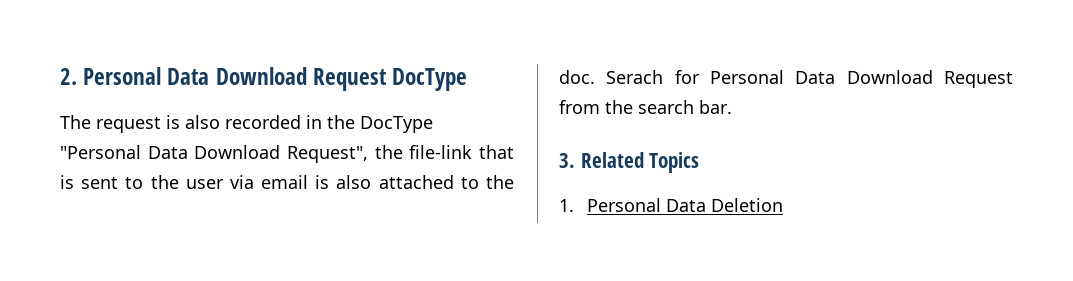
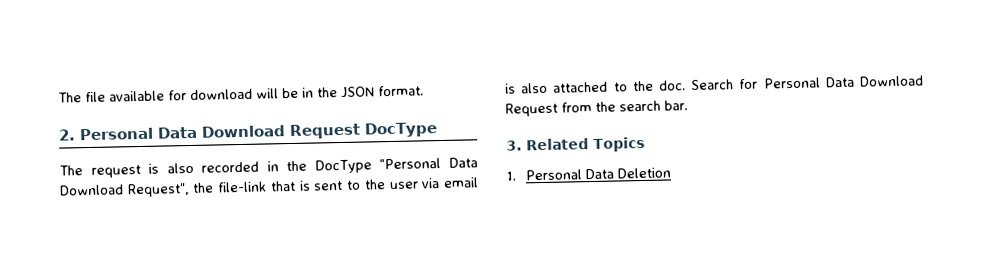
(60, 76) none -> [58,85,424,103] The file available for download will be in the JSON format. //
[606,70,664,84] Serach -> [691,79,735,91] Search

